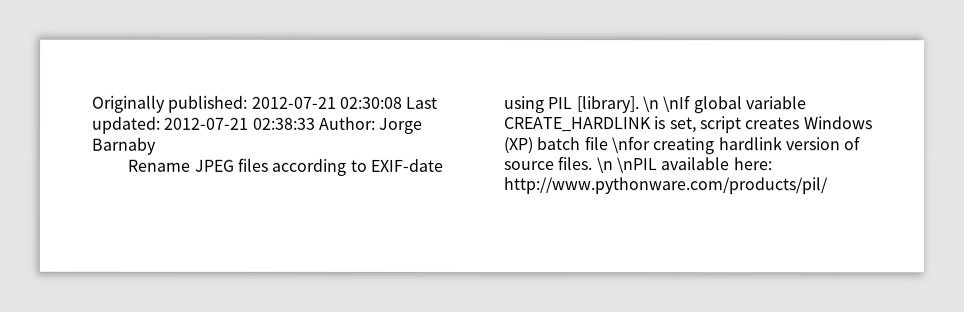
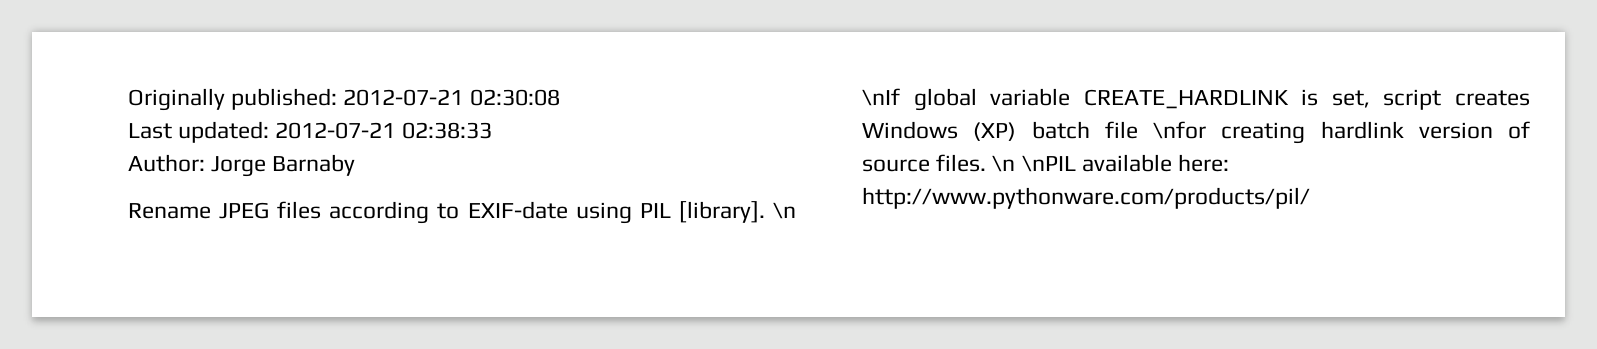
(403, 102) none -> (560, 97) //
(316, 123) none -> (492, 130) //

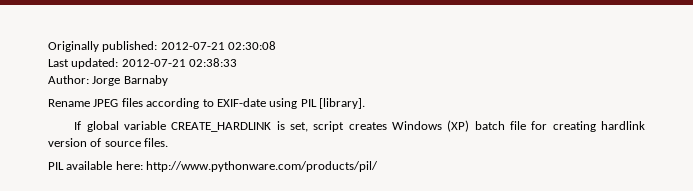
[772,202,796,219] [862,88,900,106] \n \nIf -> [74,121,82,130] // If
[1153,121,1206,139] \nfor -> [531,121,548,130] for
[992,155,1076,172] \n \nPIL -> [48,162,64,170] // PIL

